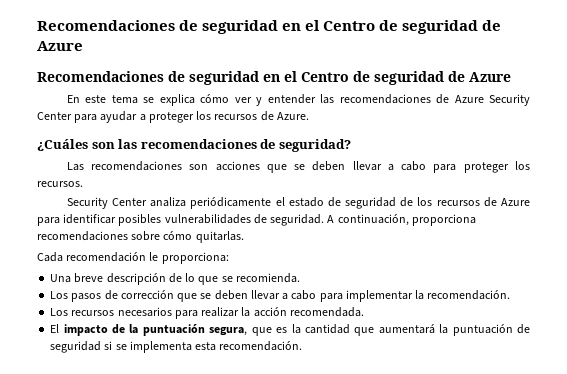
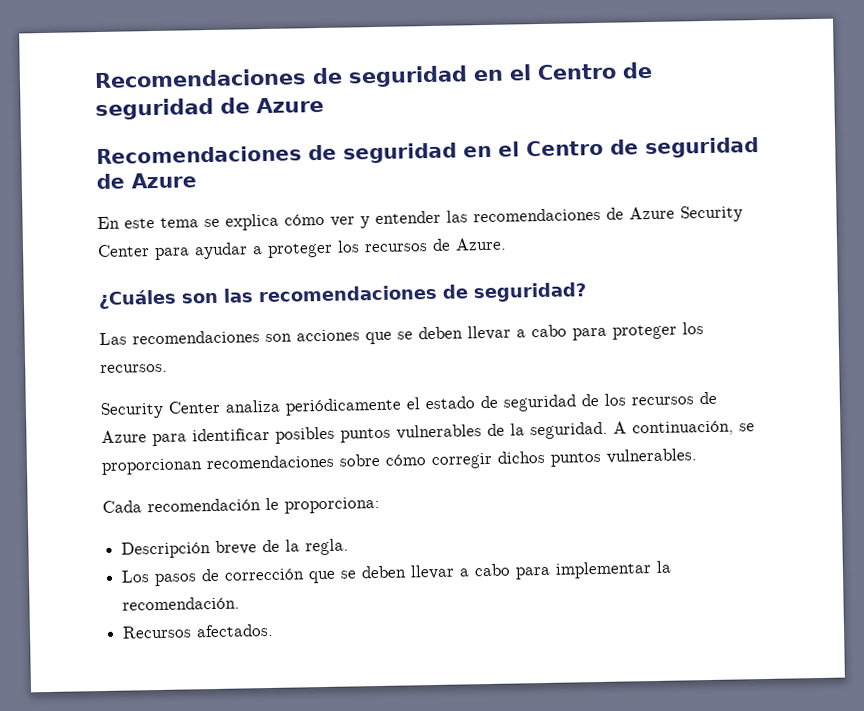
[164,214,267,224] vulnerabilidades de -> [340,423,525,443] puntos vulnerables de la
[411,214,476,226] proporciona -> [739,423,755,432] [101,458,203,476] se proporcionan
[195,231,244,243] quitarlas. -> [431,448,697,470] corregir dichos puntos vulnerables.
[50,273,300,285] Una breve descripción de lo que se recomienda. -> [121,538,350,559] Descripción breve de la regla.
[50,307,364,319] [50,324,530,336] [50,341,303,353] Los recursos necesarios para realizar la acción recomendada. // El impacto de la puntuación segura, que es la cantidad que aumentará la puntuación de seguridad si se implementa esta recomendación. -> [122,623,275,639] Recursos afectados.

